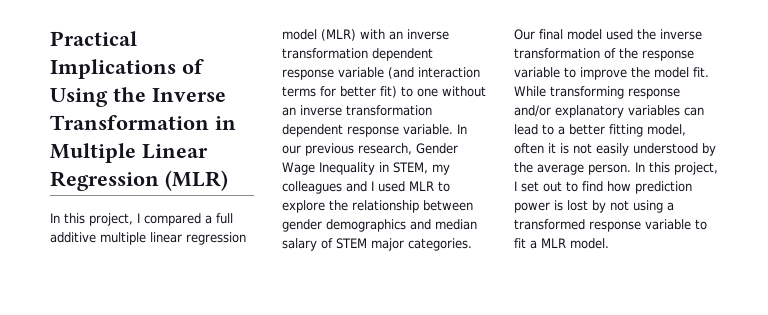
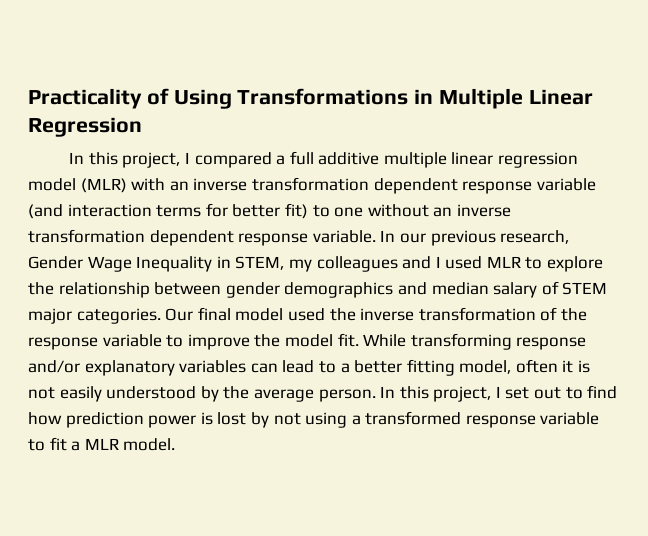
[50,31,137,46] [50,59,204,79] [50,87,226,107] [50,115,209,130] Practical Implications of Using the Inverse Transformation -> [28,88,409,109] Practicality of Using Transformations
[165,170,228,191] (MLR) -> (142, 127) none

